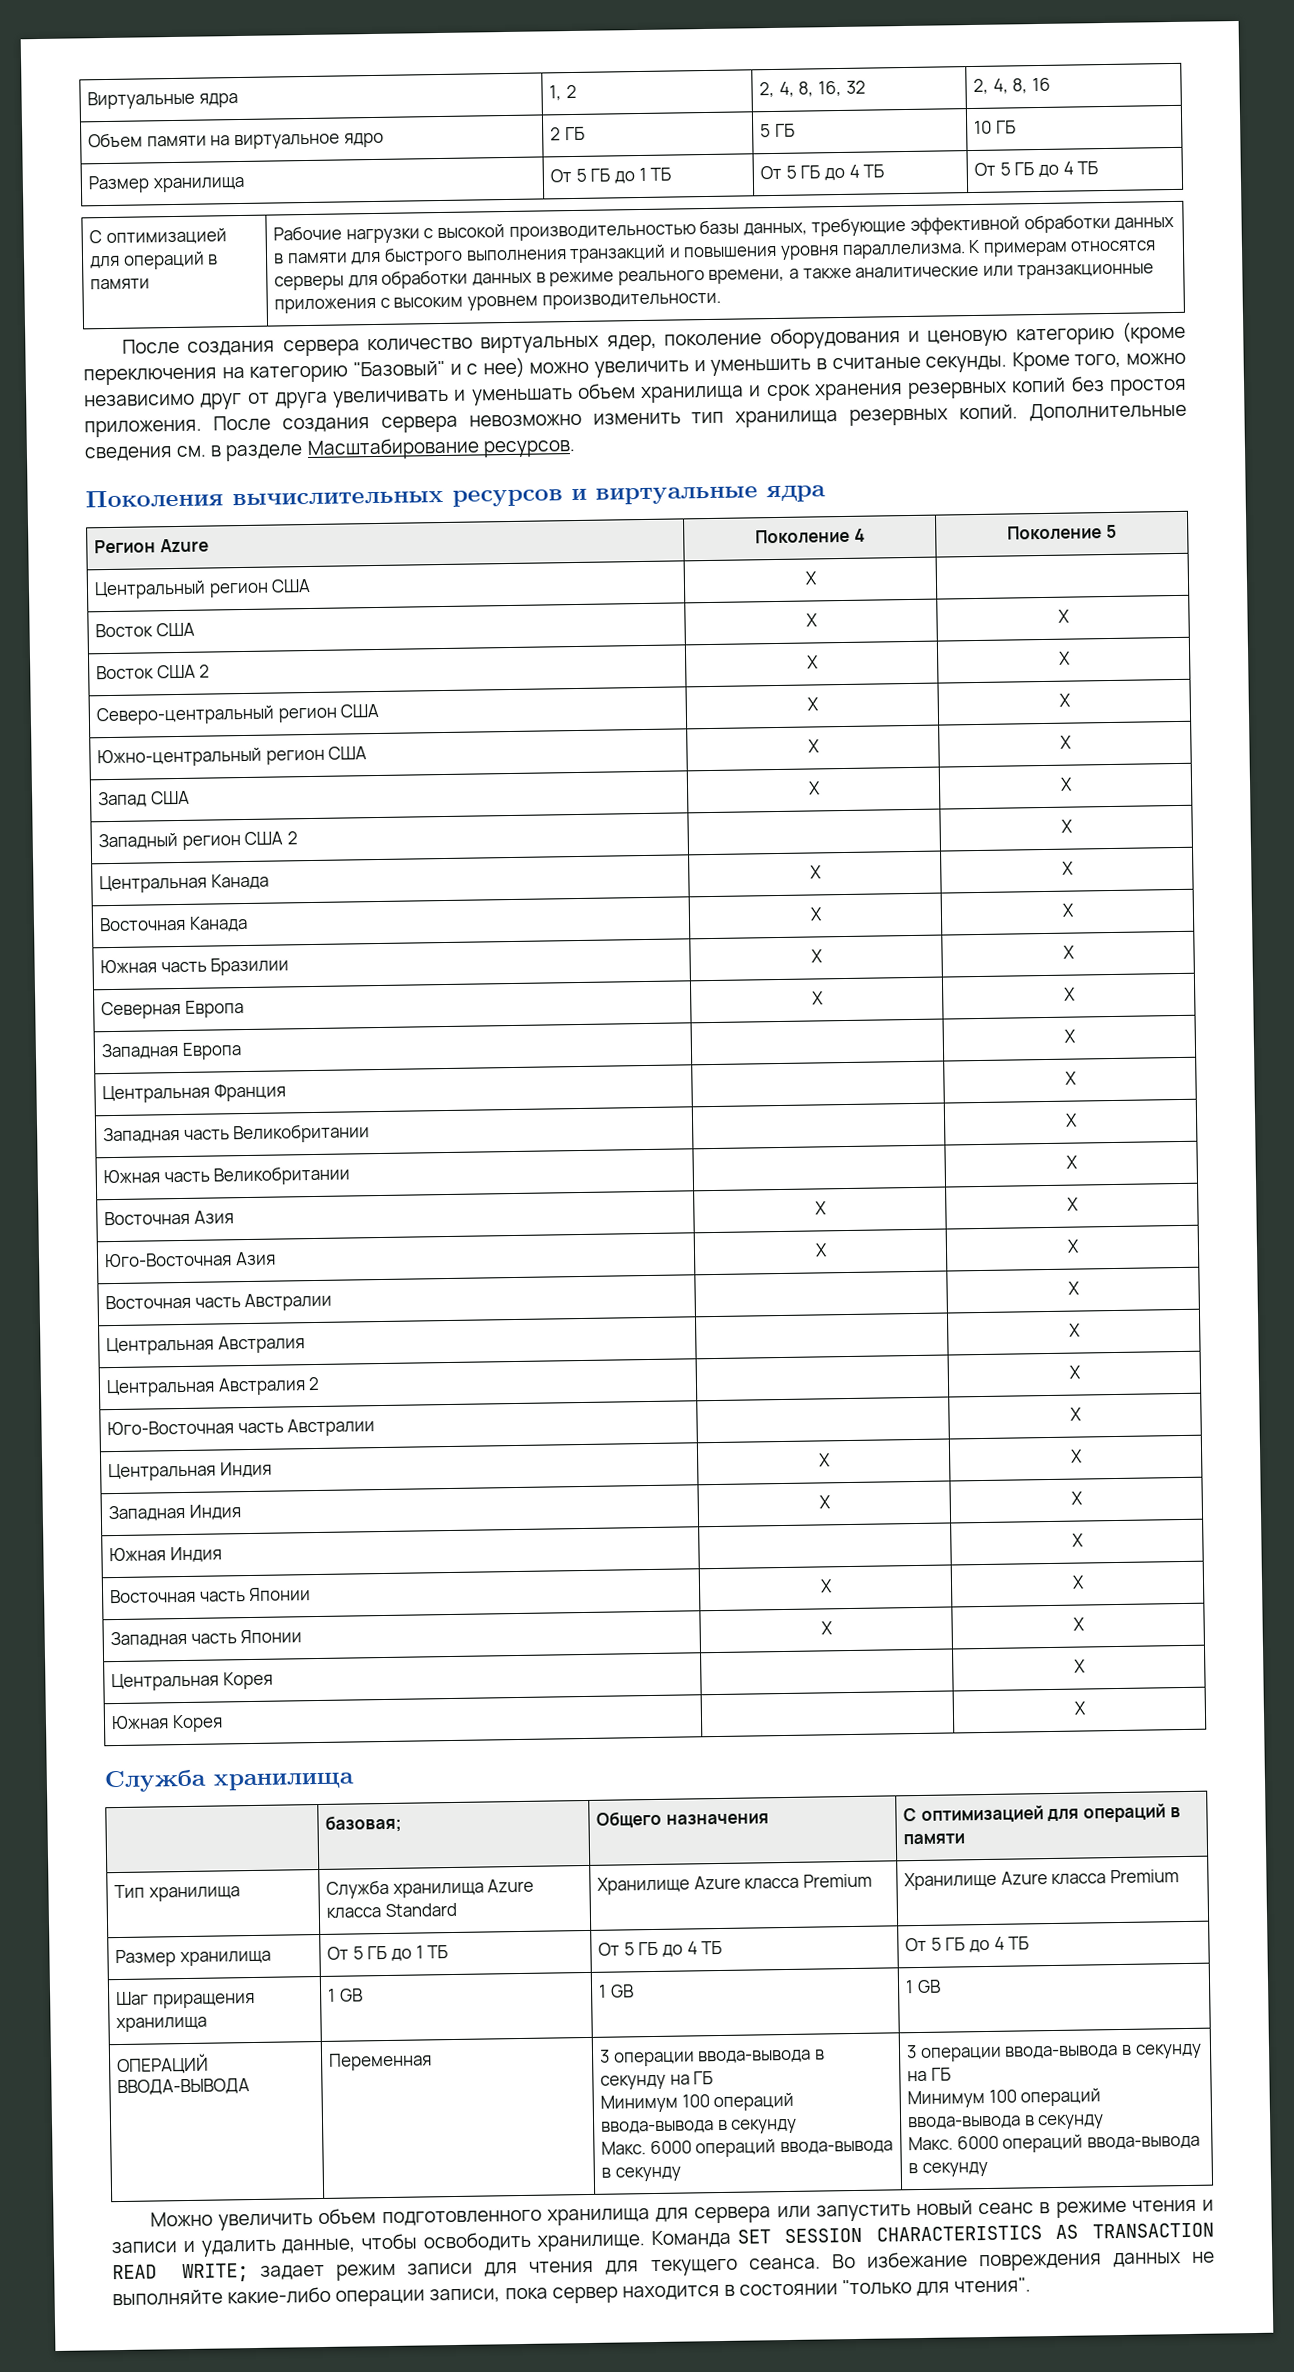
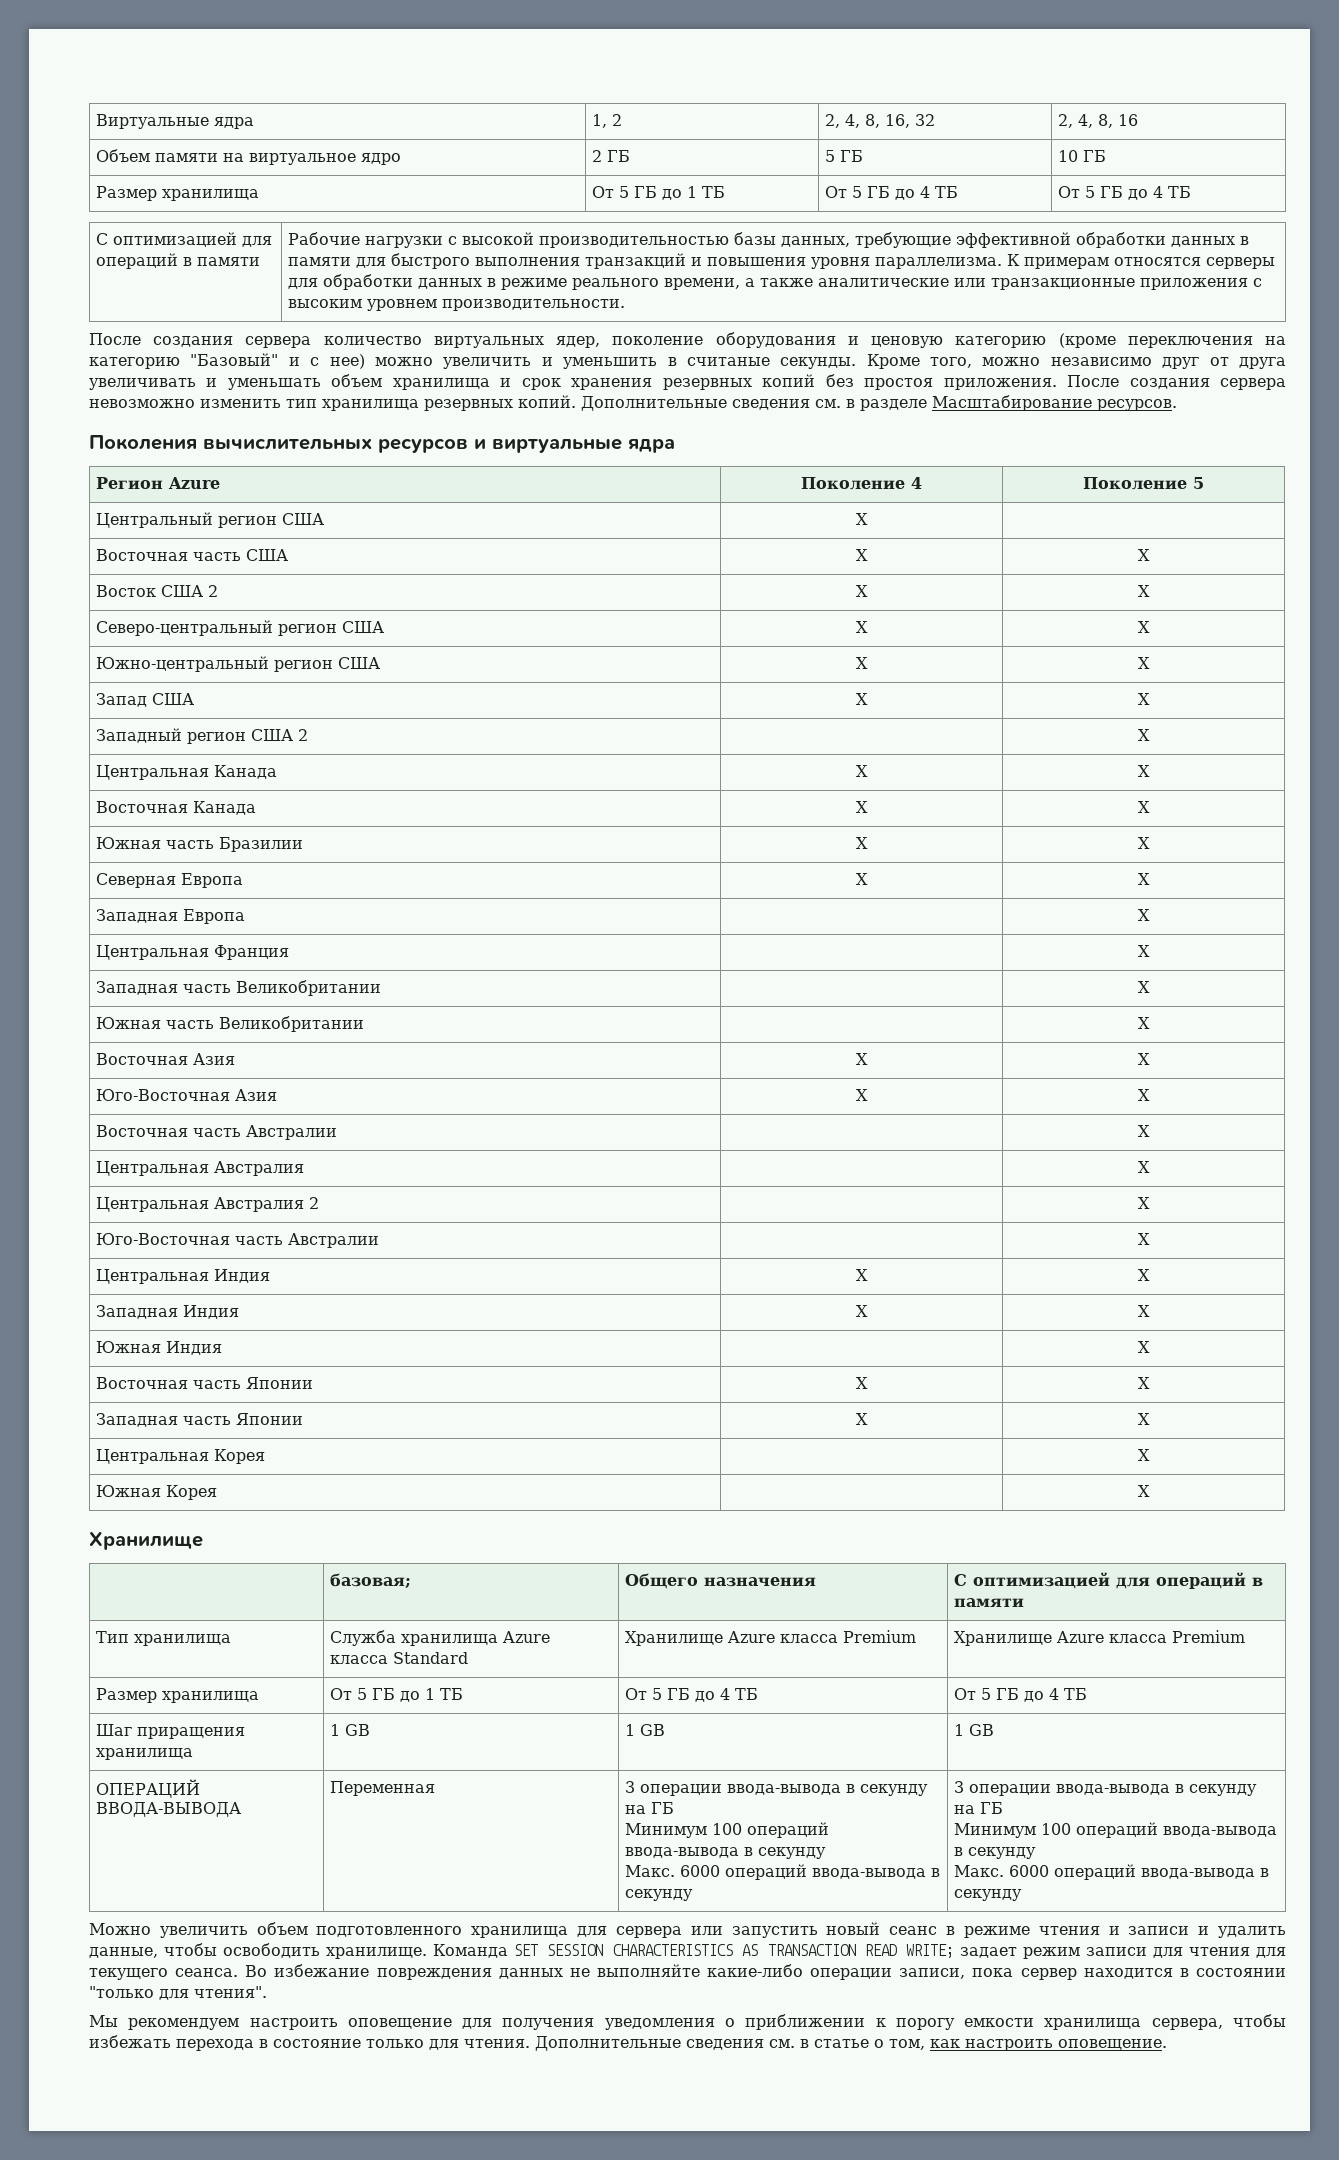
[95,623,154,638] Восток -> [96,549,242,561] Восточная часть
[104,1769,355,1793] Служба хранилища -> [89,1532,203,1550] Хранилище
(1032, 2285) none -> [89,2014,1286,2030] [89,2035,1167,2051] // Мы рекомендуем настроить оповещение для получения уведомления о приближении к порогу емкости хранилища сервера, чтобы избежать перехода в состояние только для чтения. Дополнительные сведения см. в статье о том, как настроить оповещение.

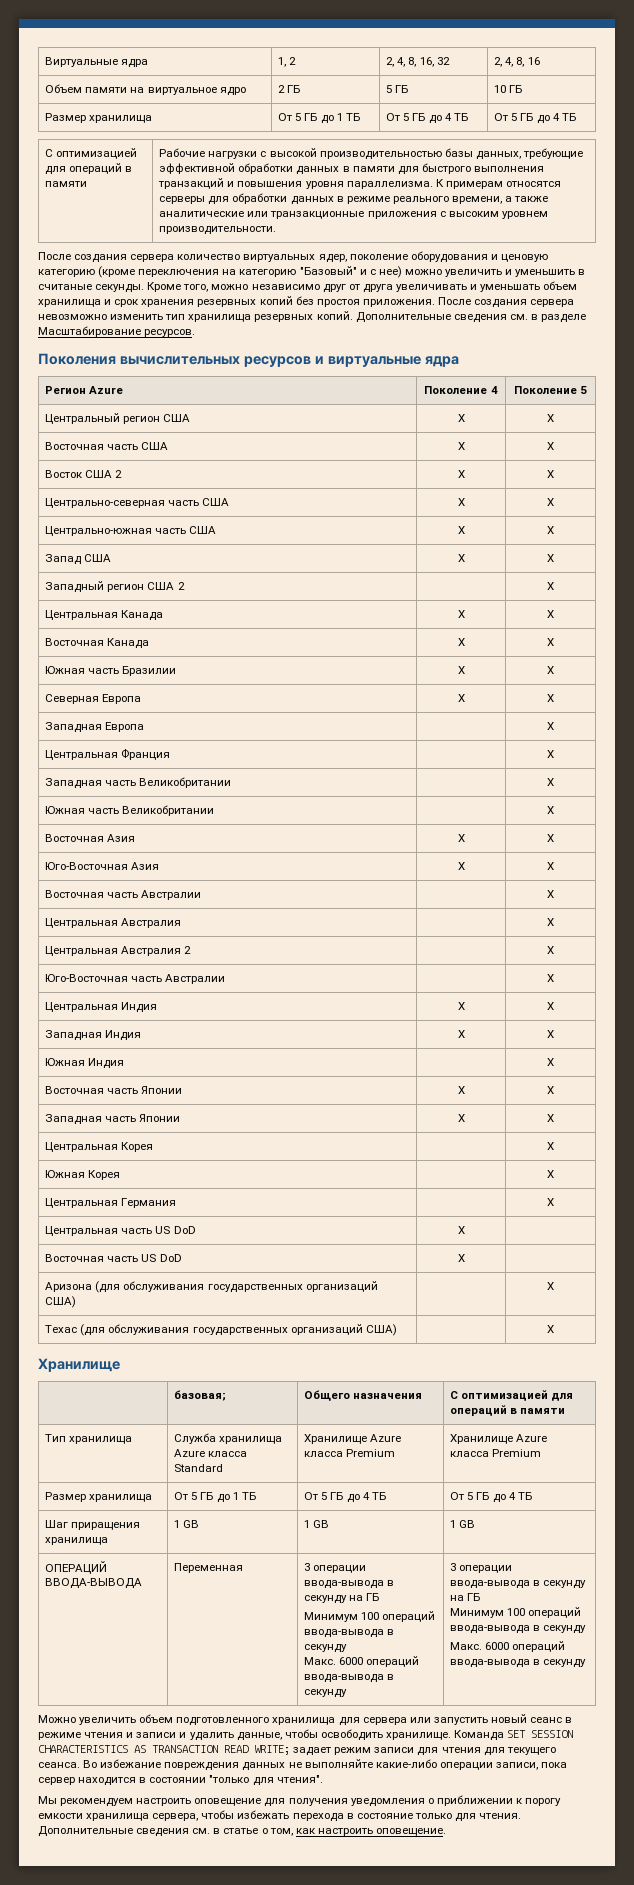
(868, 519) none -> [547,414,554,422] X
[96,620,385,636] [855,621,868,633] [1138,621,1150,633] [96,656,334,672] Северо-центральный регион США | X | X // Южно-центральный регион -> [45,498,230,508] [457,498,465,506] [547,498,554,506] [45,526,187,536] Центрально-северная часть США | X | X // Центрально-южная часть
(1150, 1491) none -> [45,1198,177,1208] [547,1198,554,1206] [45,1226,196,1236] [457,1226,465,1234] [45,1254,182,1262] [457,1254,465,1262] [45,1281,378,1293] [45,1296,77,1308] [547,1282,554,1290] [45,1324,397,1336] [547,1325,554,1333] // Центральная Германия | | X // Центральная часть US DoD | X | // Восточная часть US DoD | X | // Аризона (для обслуживания государственных организаций США) | | X // Техас (для обслуживания государственных организаций США) | | X

